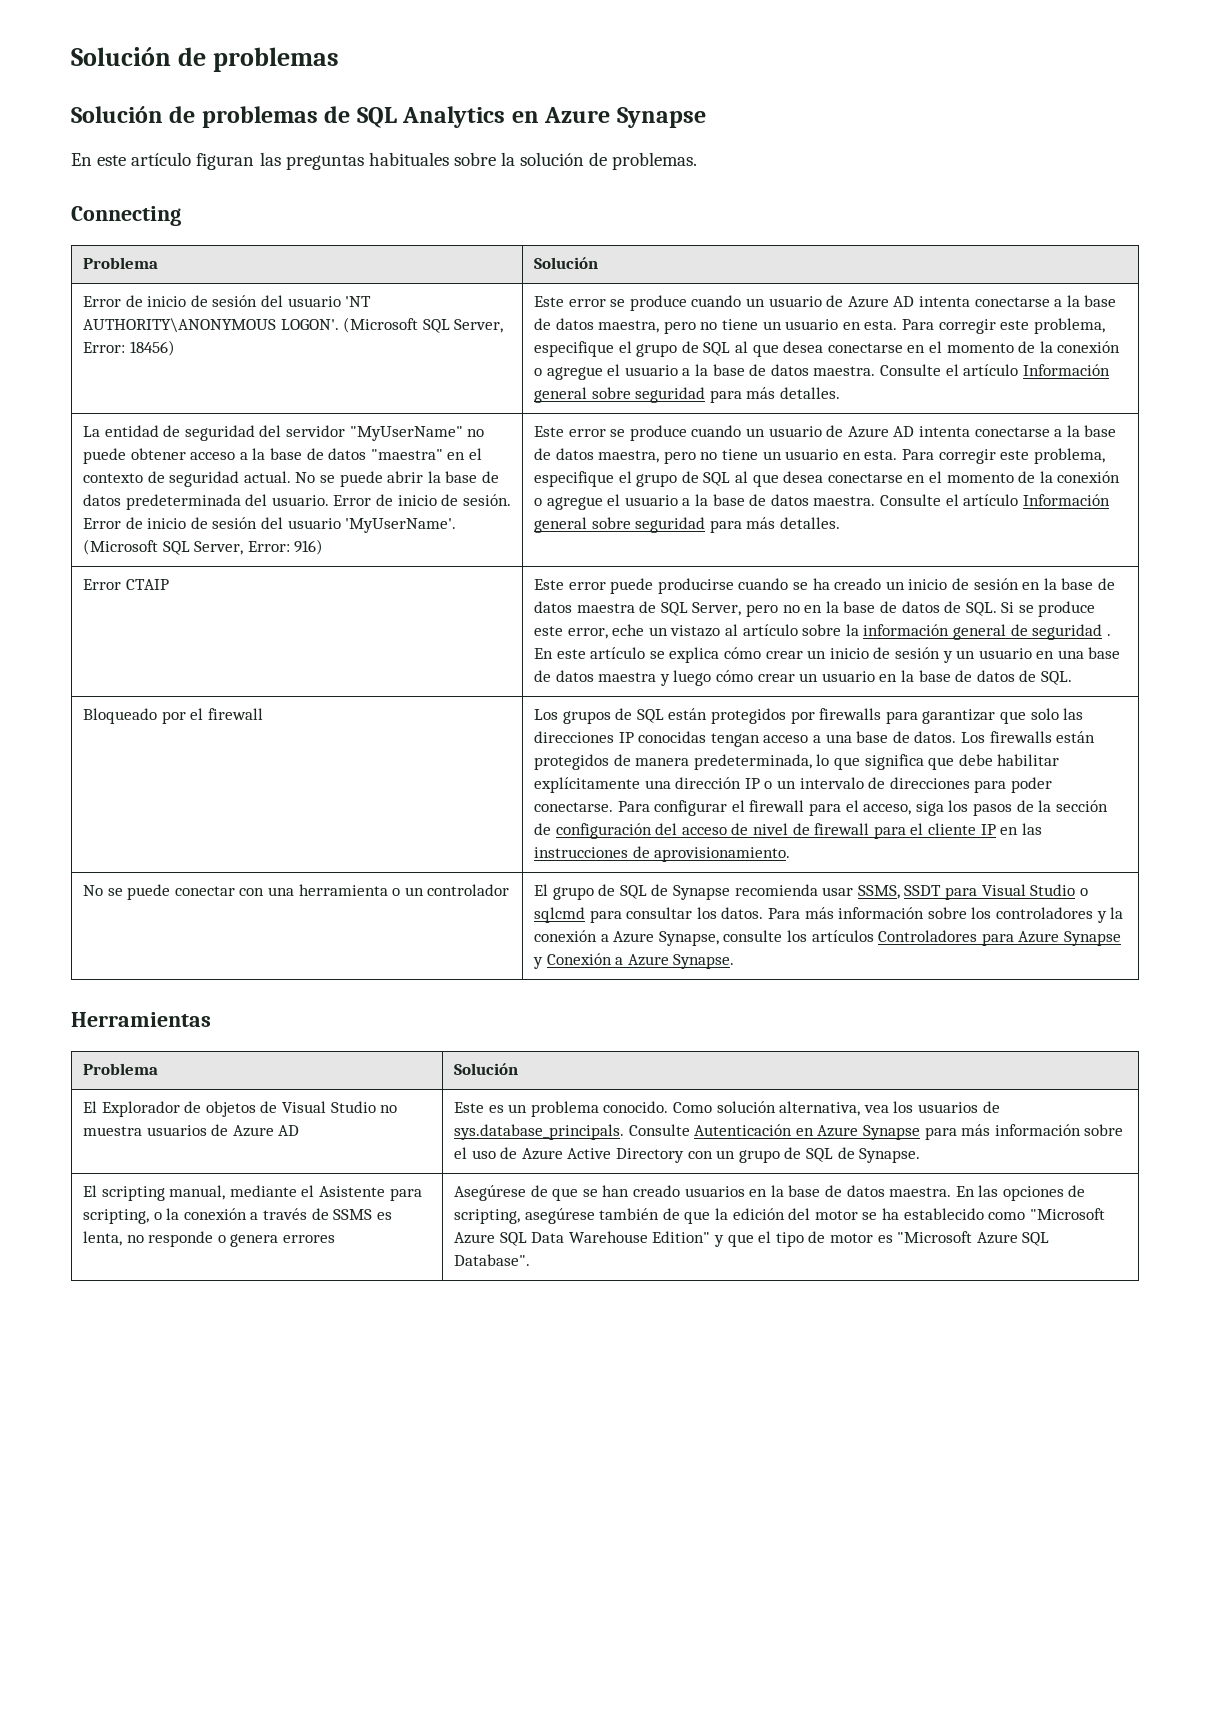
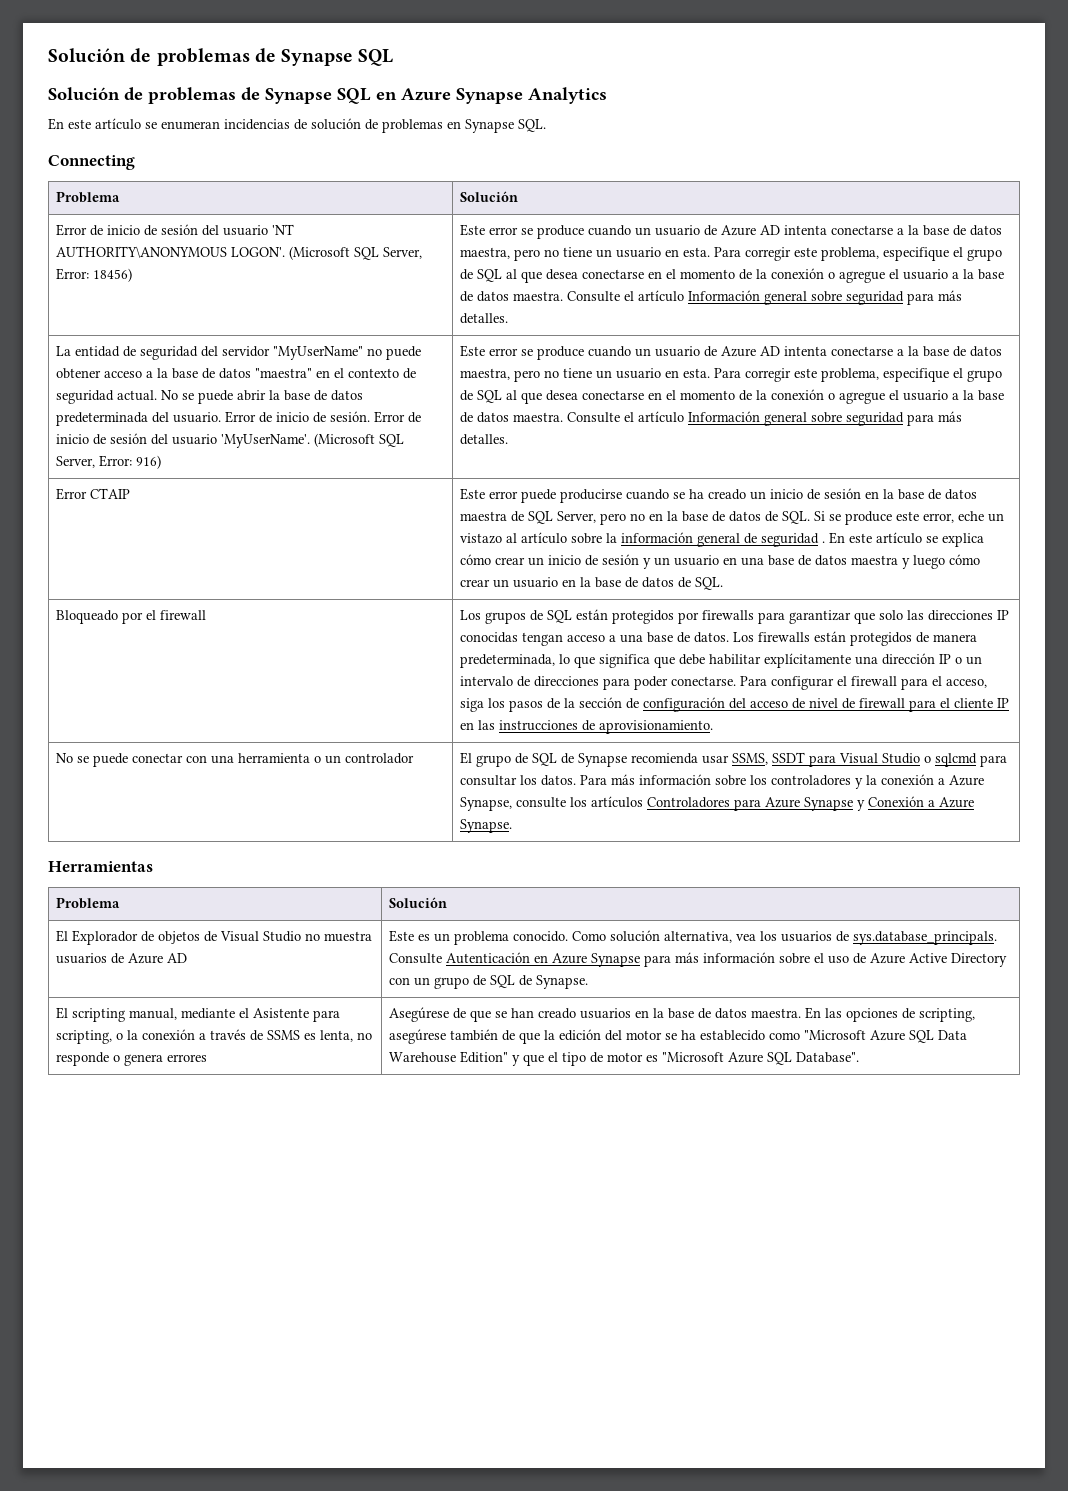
[71,47,340,72] [71,106,706,128] [71,152,698,170] Solución de problemas // Solución de problemas de SQL Analytics en Azure Synapse // En este artículo figuran las preguntas habituales sobre la solución de problemas. -> [48,48,394,66] [48,87,607,104] [48,118,546,133] Solución de problemas de Synapse SQL // Solución de problemas de Synapse SQL en Azure Synapse Analytics // En este artículo se enumeran incidencias de solución de problemas en Synapse SQL.

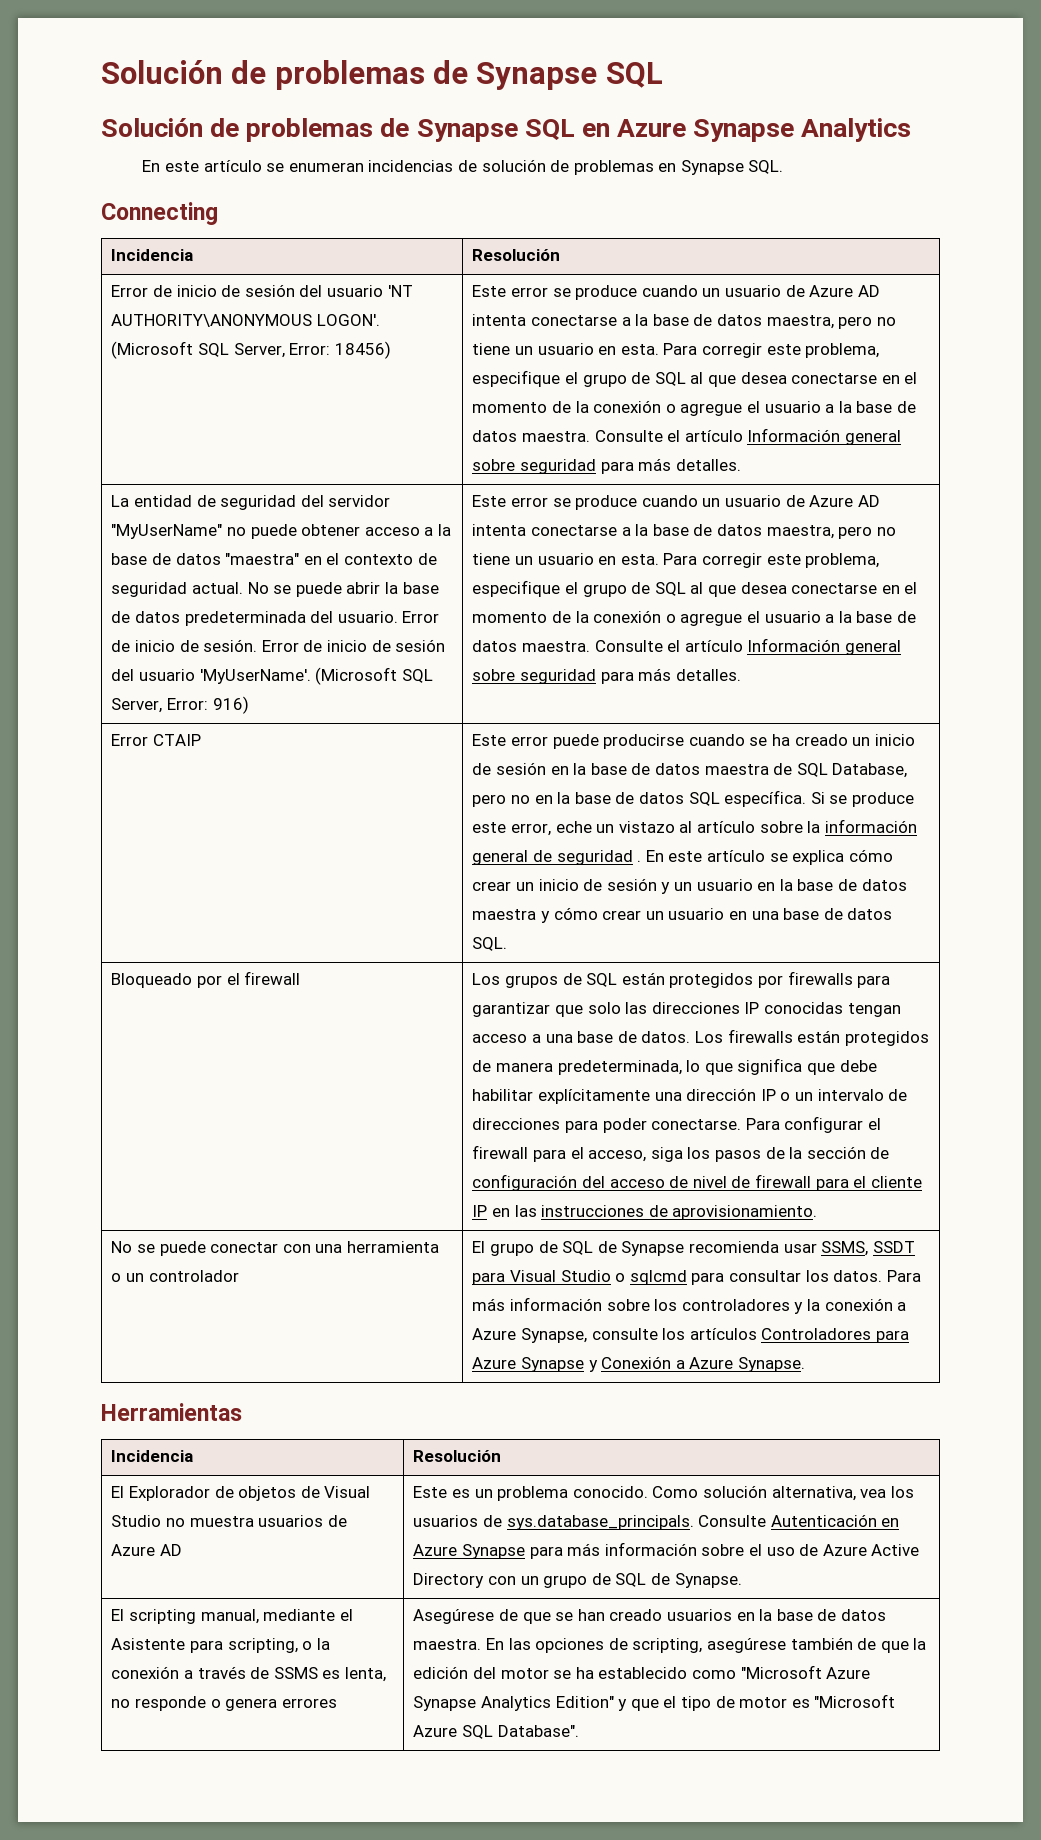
[55,191,120,203] [459,191,518,202] Problema | Solución -> [111,249,194,261] [472,249,561,261] Incidencia | Resolución
[556,511,596,523] Server, -> [832,763,908,778] Database,
[764,511,810,524] de SQL. -> [688,790,807,807] SQL específica.
[740,557,764,566] una -> [779,879,793,891] la
[912,555,945,569] luego -> (551, 917) none
[579,577,691,588] la base de datos de -> [751,908,893,920] una base de datos
[55,897,120,909] [388,897,447,908] Problema | Solución -> [111,1450,194,1462] [413,1450,502,1462] Incidencia | Resolución
[908,1030,967,1043] [388,1052,456,1063] SQL Data Warehouse -> [413,1696,552,1711] Synapse Analytics

